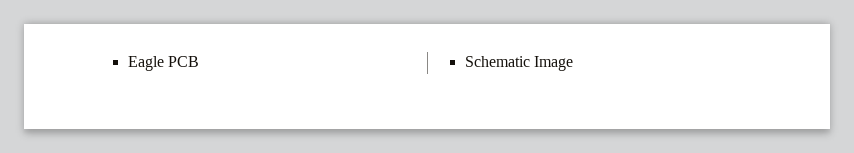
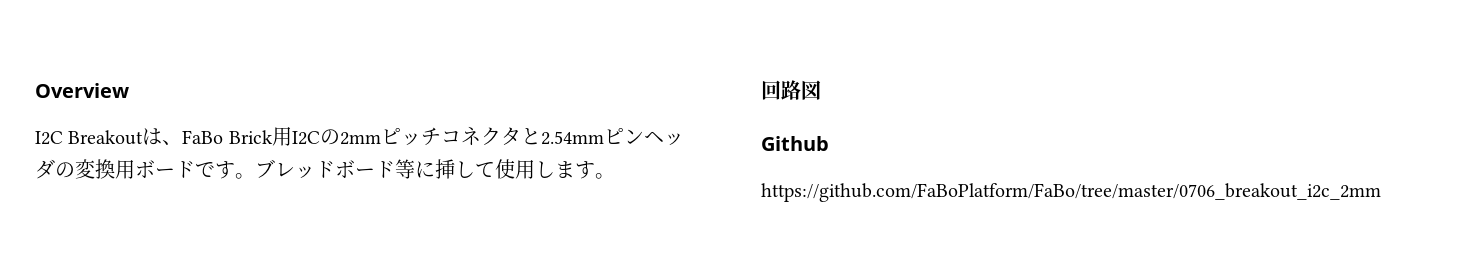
[127,56,199,71] [464,56,573,71] Eagle PCB // Schematic Image -> [35,83,129,98] [35,126,684,146] [35,159,615,179] [761,80,821,100] [761,136,829,151] [761,183,1381,202] Overview // I2C Breakoutは、FaBo Brick用I2Cの2mmピッチコネクタと2.54mmピンヘッダの変換用ボードです。ブレッドボード等に挿して使用します。 // 回路図 // Github // https://github.com/FaBoPlatform/FaBo/tree/master/0706_breakout_i2c_2mm

